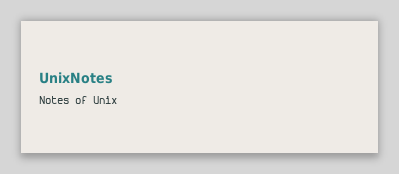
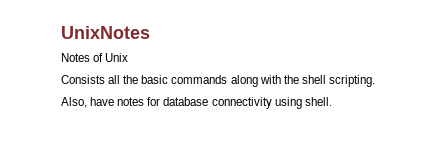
(117, 100) none -> [61,75,375,87] [61,97,332,109] // Consists all the basic commands along with the shell scripting. // Also, have notes for database connectivity using shell.

